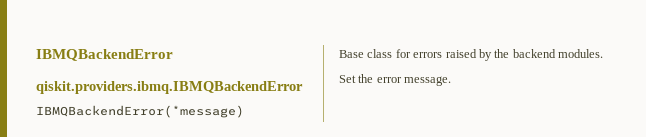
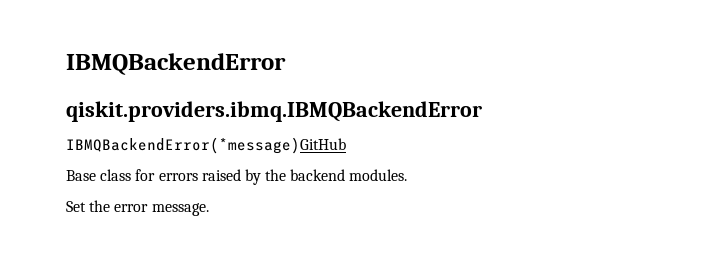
[36,105,244,118] IBMQBackendError(*message) -> [66,137,346,154] IBMQBackendError(*message)GitHub

